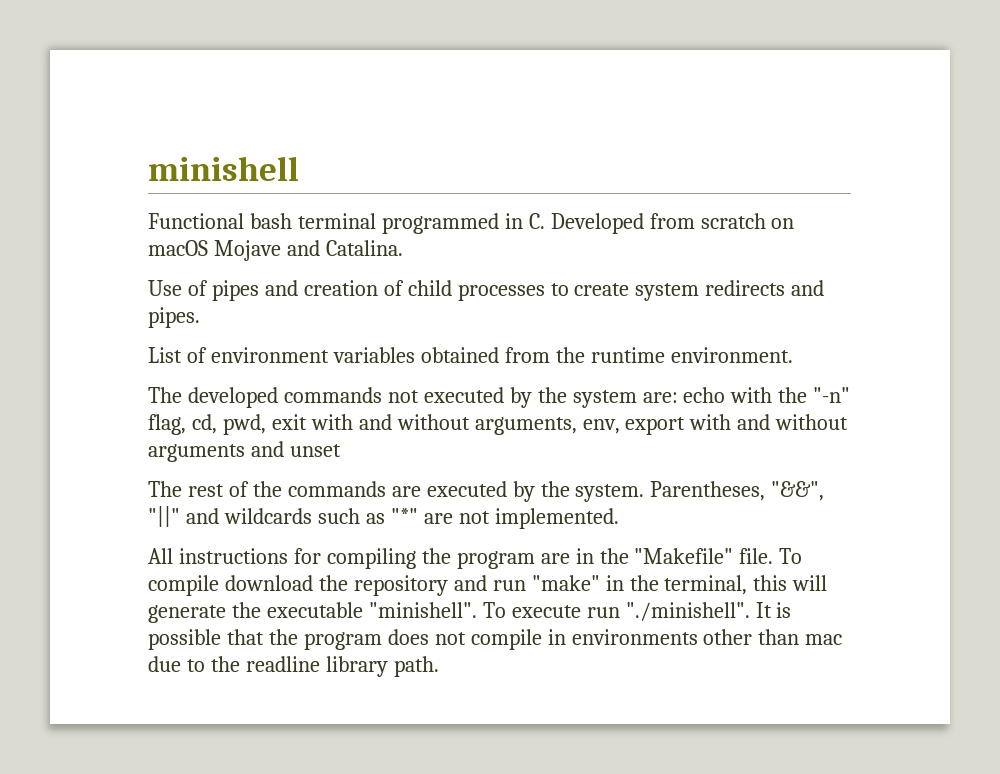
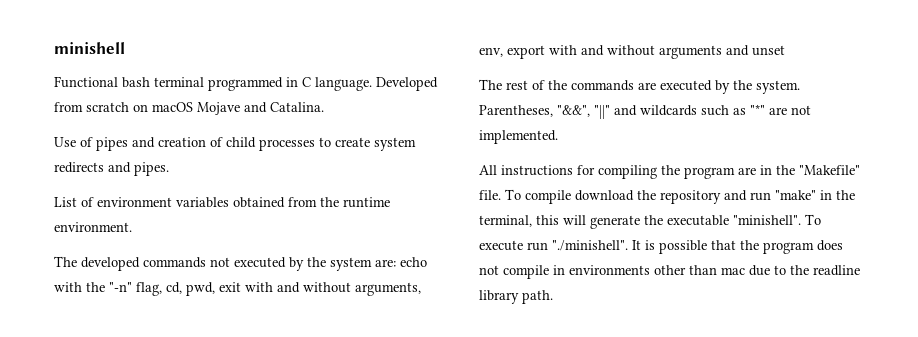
[528,213,545,229] C. -> [302,77,372,91] C language.

